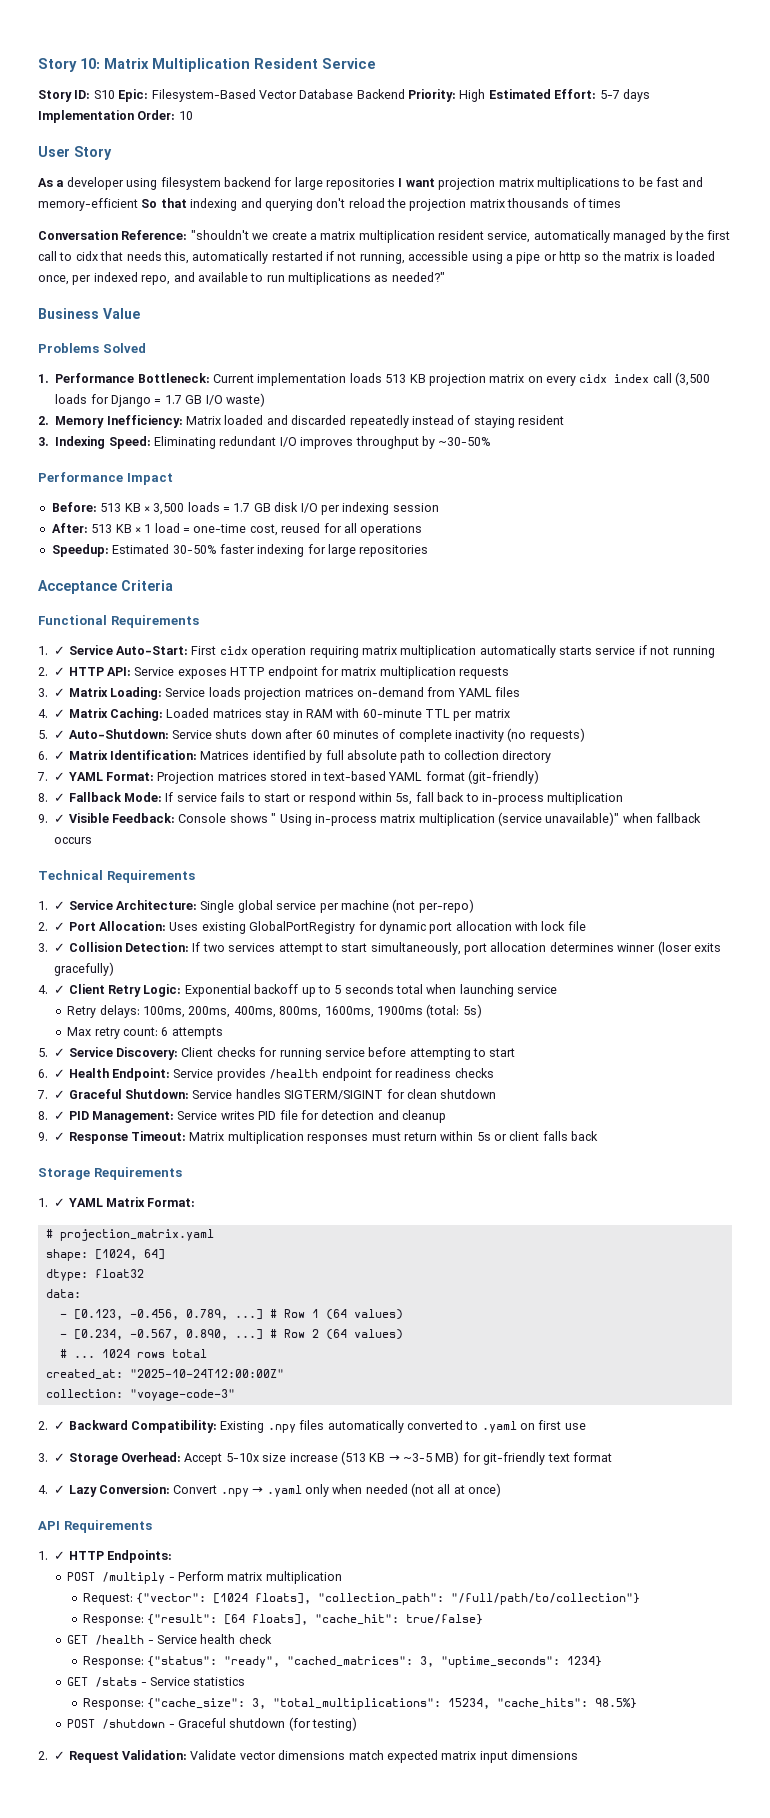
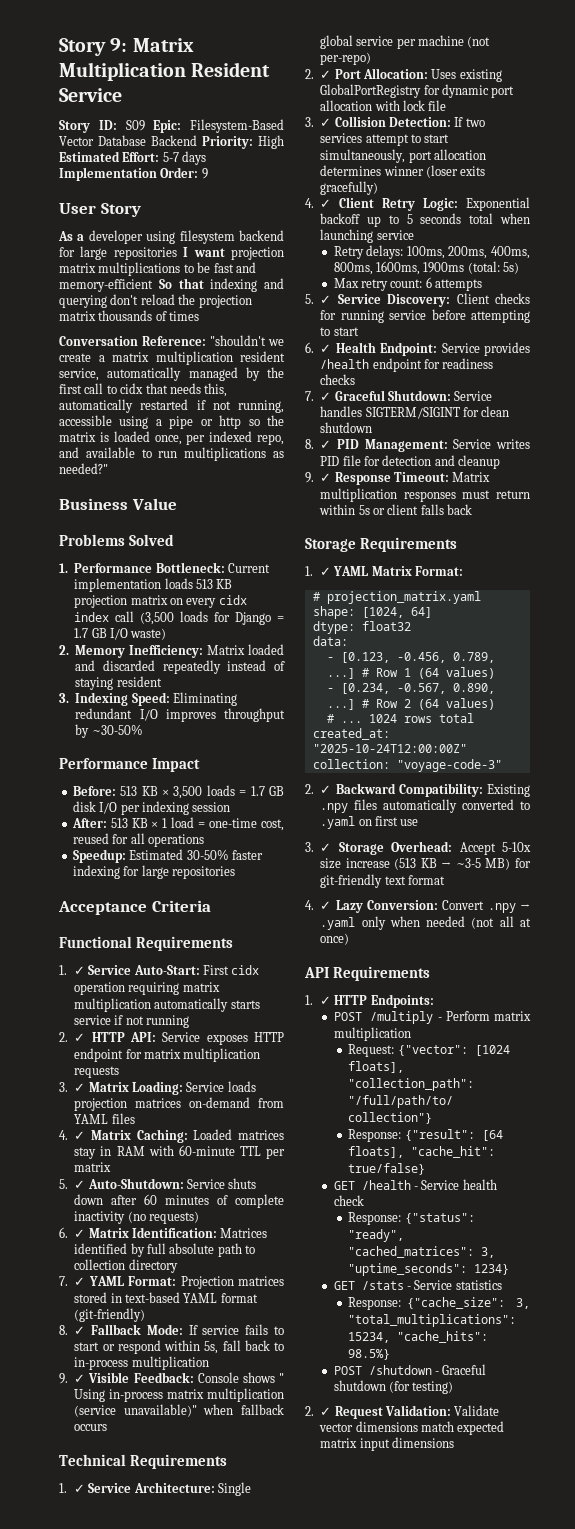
[38,58,100,72] Story 10: -> [59,38,128,56] Story 9:
[93,90,115,99] S10 -> [125,120,145,131] S09
[178,111,193,120] 10 -> [201,168,208,179] 9

